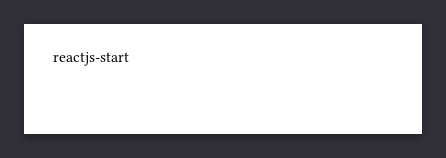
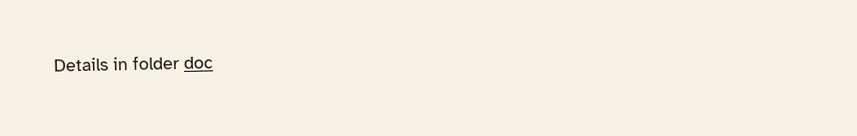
[53,52,129,66] reactjs-start -> [53,54,213,72] Details in folder doc

